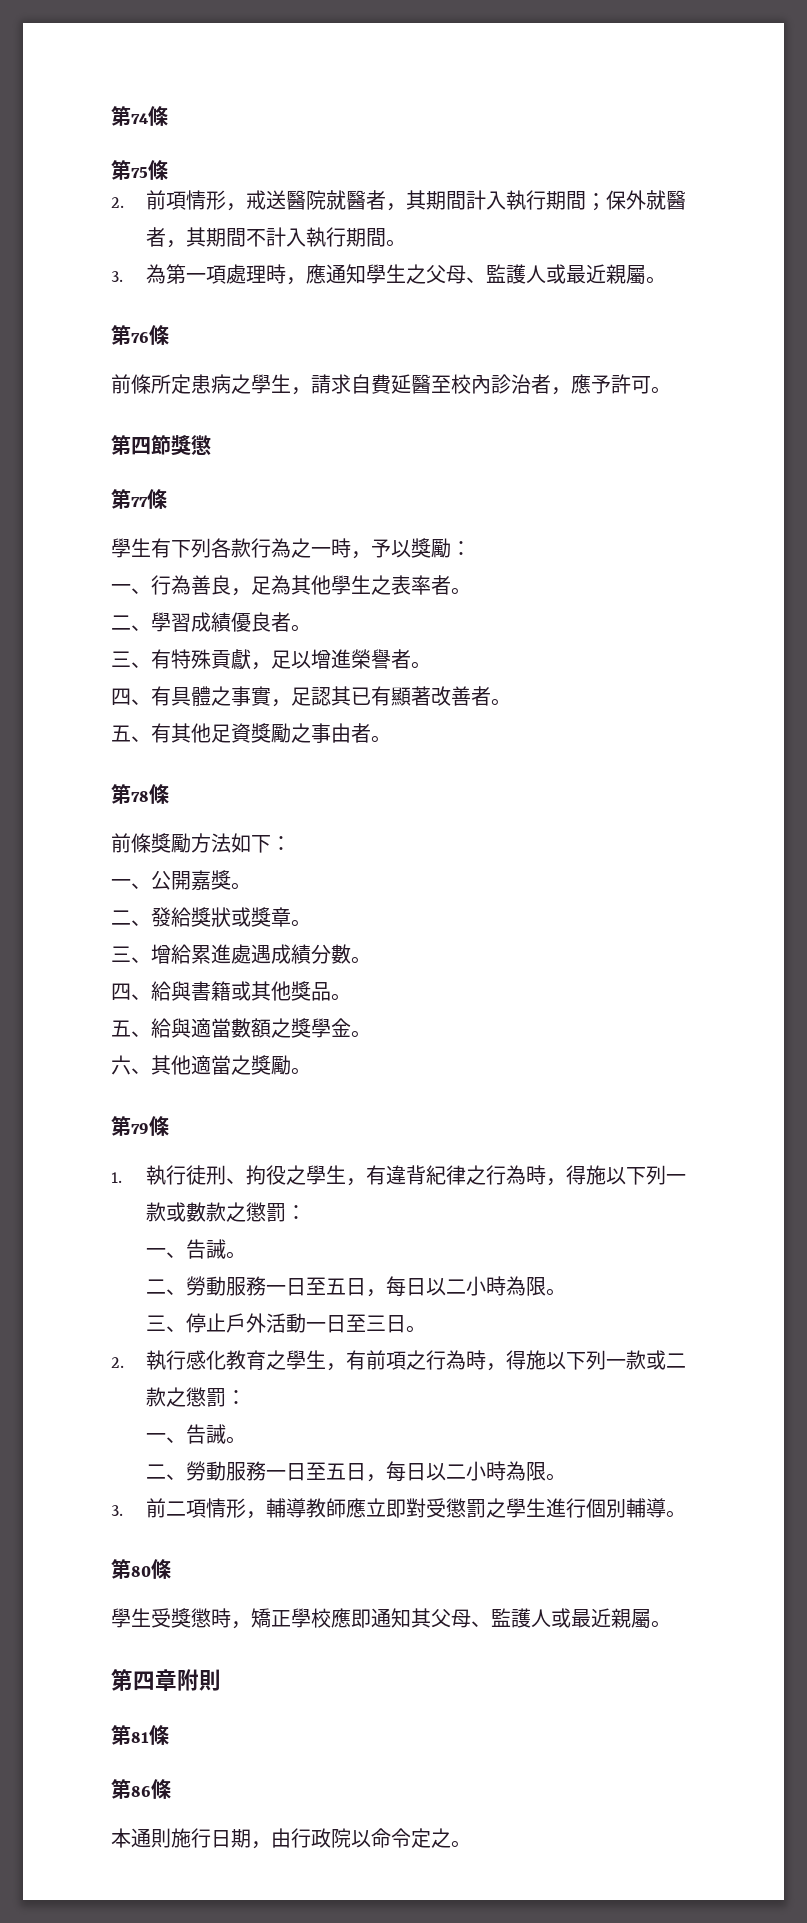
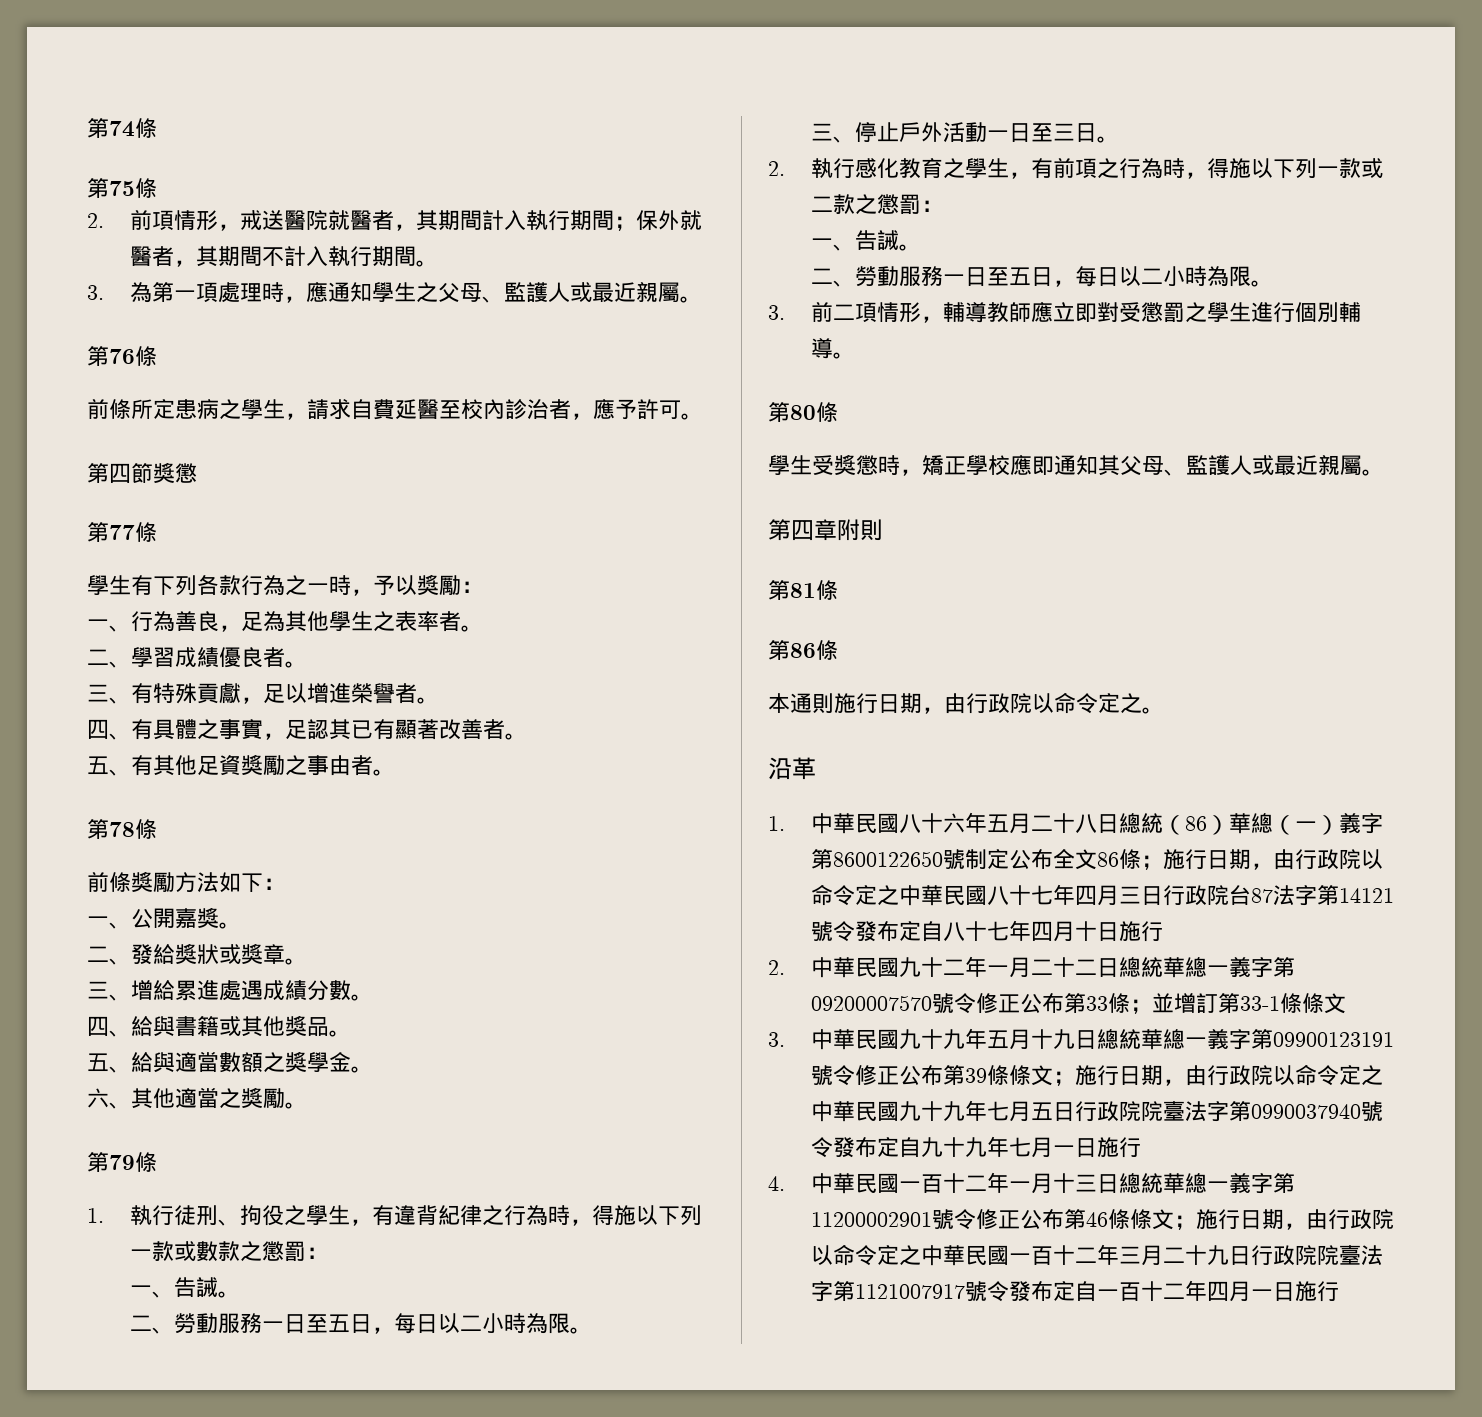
(471, 1844) none -> [768,757,816,780] [768,812,1383,835] [810,849,1383,870] [810,884,1394,906] [810,920,1163,942] [768,956,1295,978] [810,993,1346,1014] [768,1028,1394,1050] [810,1064,1383,1086] [810,1100,1383,1122] [810,1136,1141,1158] [768,1172,1295,1194] [810,1209,1394,1230] [810,1244,1383,1266] [810,1280,1339,1302] // 沿革 // 1.中華民國八十六年五月二十八日總統（86）華總（一）義字第8600122650號制定公布全文86條；施行日期，由行政院以命令定之中華民國八十七年四月三日行政院台87法字第14121號令發布定自八十七年四月十日施行 // 2.中華民國九十二年一月二十二日總統華總一義字第09200007570號令修正公布第33條；並增訂第33-1條條文 // 3.中華民國九十九年五月十九日總統華總一義字第09900123191號令修正公布第39條條文；施行日期，由行政院以命令定之中華民國九十九年七月五日行政院院臺法字第0990037940號令發布定自九十九年七月一日施行 // 4.中華民國一百十二年一月十三日總統華總一義字第11200002901號令修正公布第46條條文；施行日期，由行政院以命令定之中華民國一百十二年三月二十九日行政院院臺法字第1121007917號令發布定自一百十二年四月一日施行

